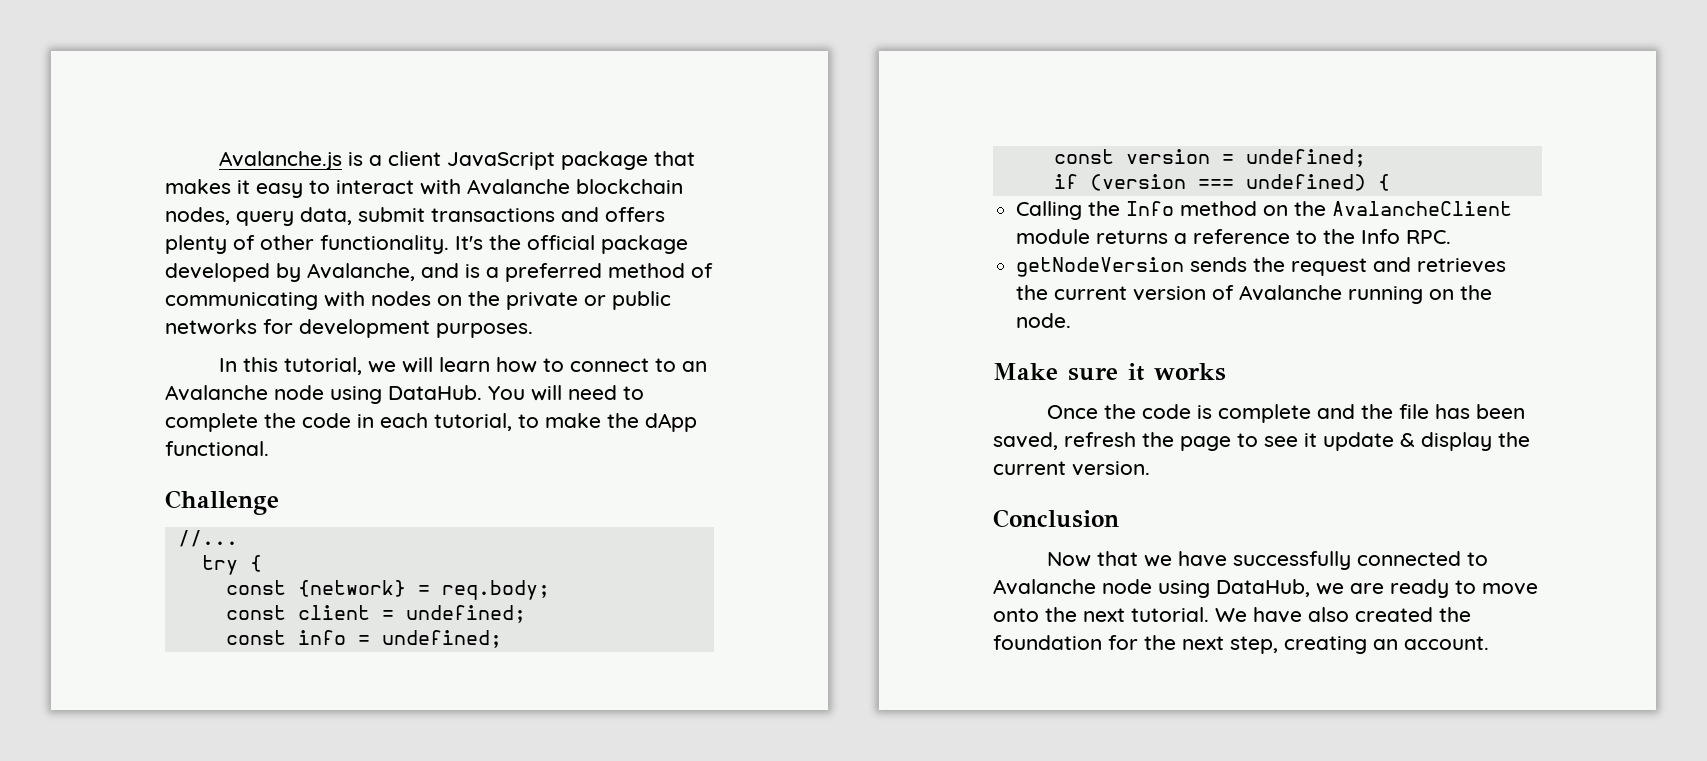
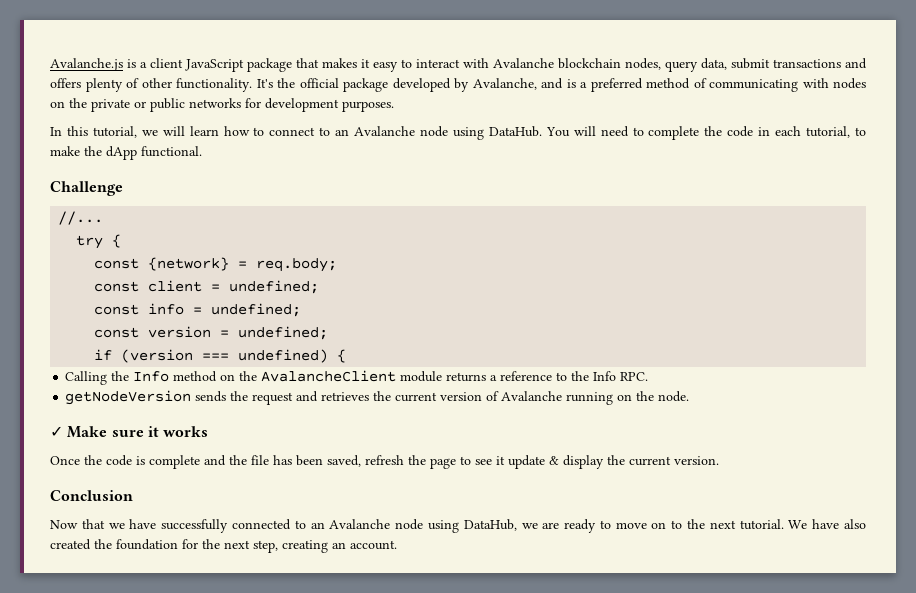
(1072, 320) none -> [50,426,63,437] ✓
(1489, 559) none -> [310,522,325,529] an
[993,608,1039,622] onto -> [651,520,683,529] on to

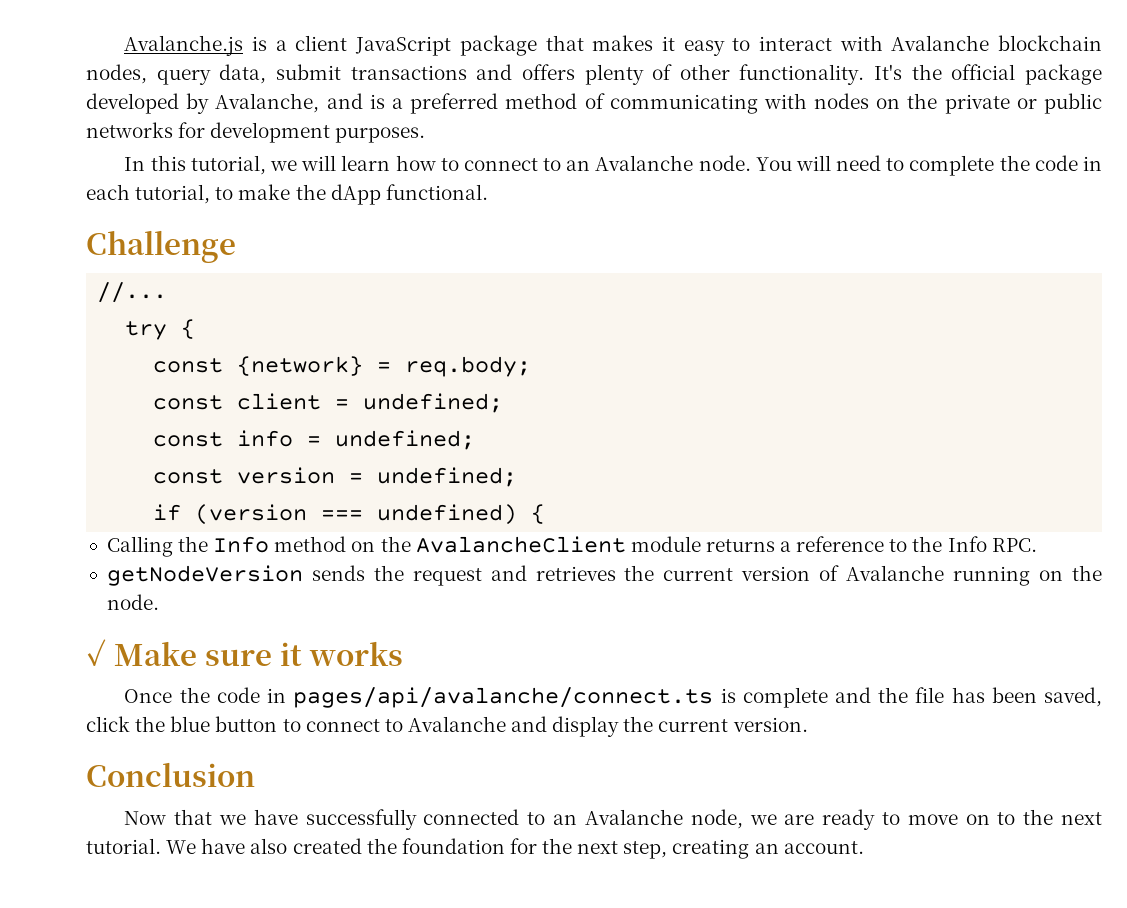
[420,126,542,140] node using DataHub. -> [698,155,751,171] node.
(132, 460) none -> [267,687,714,708] in pages/api/avalanche/connect.ts
[365,455,559,469] refresh the page to see it update & -> [86,716,548,732] click the blue button to connect to Avalanche and
[395,519,517,533] node using DataHub, -> [690,809,743,829] node,

